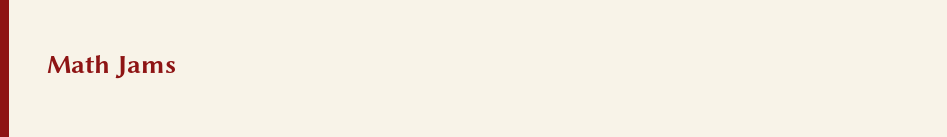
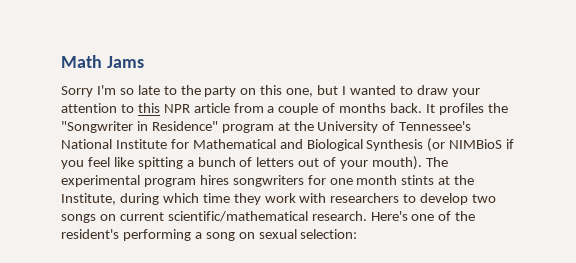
(177, 67) none -> [61,85,480,97] [61,103,508,115] [61,121,472,133] [61,138,515,152] [61,156,448,170] [61,175,475,187] [61,193,497,205] [61,211,476,223] [61,229,358,241] // Sorry I'm so late to the party on this one, but I wanted to draw your attention to this NPR article from a couple of months back. It profiles the "Songwriter in Residence" program at the University of Tennessee's National Institute for Mathematical and Biological Synthesis (or NIMBioS if you feel like spitting a bunch of letters out of your mouth). The experimental program hires songwriters for one month stints at the Institute, during which time they work with researchers to develop two songs on current scientific/mathematical research. Here's one of the resident's performing a song on sexual selection:

